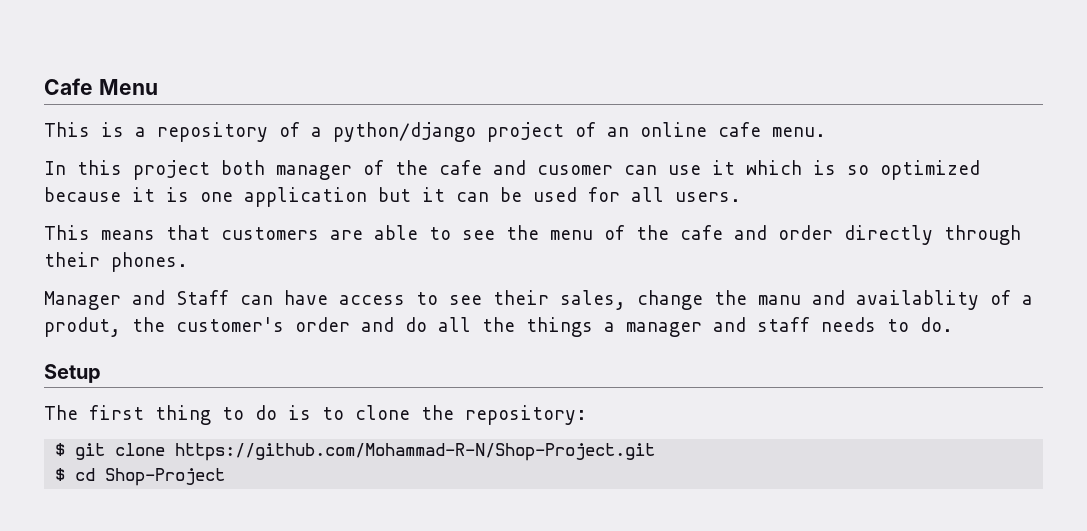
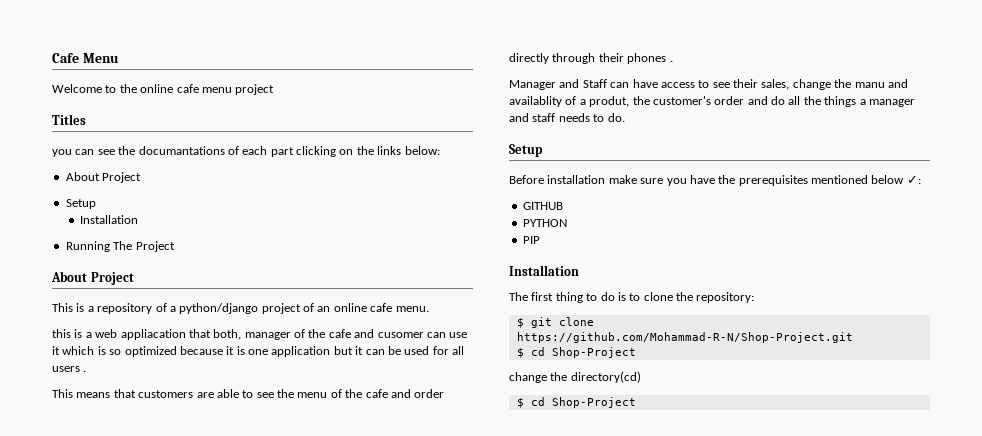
(158, 87) none -> [52,84,275,95] [52,114,86,125] [52,146,440,157] [65,172,142,183] [65,199,96,209] [80,215,139,224] [65,241,175,252] [51,271,134,285] // Welcome to the online cafe menu project // Titles // you can see the documantations of each part clicking on the links below: // About Project // Setup // Installation // Running The Project // About Project
[44,160,265,180] In this project both -> [52,329,242,340] this is a web appliacation that both,
[675,192,741,202] users. -> [52,366,87,372] users .
[111,252,188,272] phones. -> [627,53,673,64] phones .
(101, 373) none -> [509,175,921,186] [522,202,563,210] [522,219,567,227] [522,236,540,244] [509,265,579,276] // Before installation make sure you have the prerequisites mentioned below ✓: // GITHUB // PYTHON // PIP // Installation
(226, 477) none -> [509,371,641,383] [516,397,636,408] // change the directory(cd) // $ cd Shop-Project

